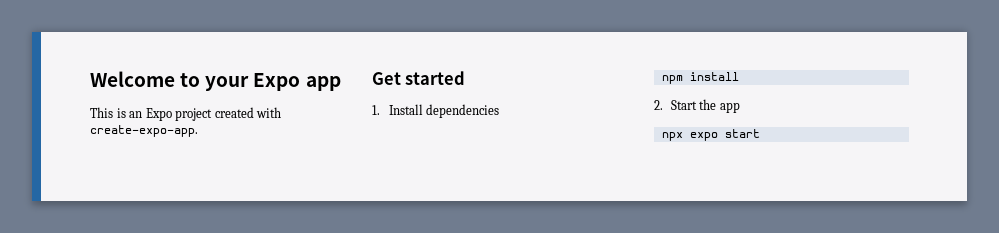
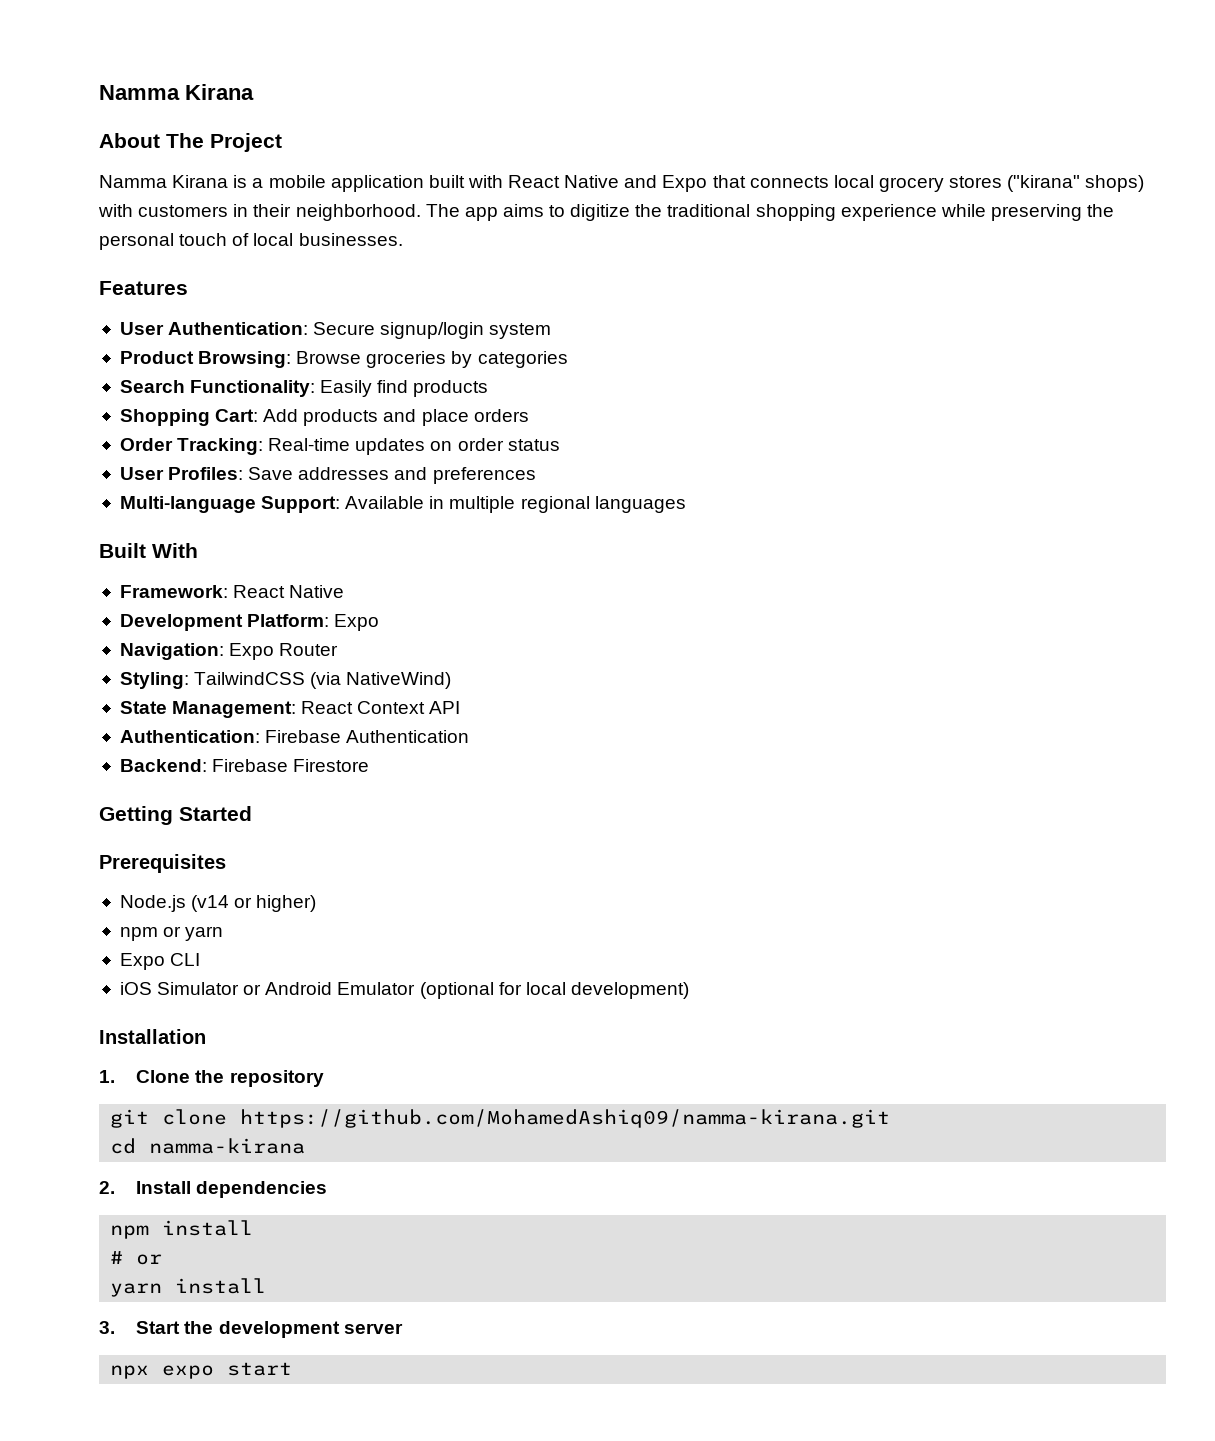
[90,71,341,91] [90,107,282,121] [90,125,198,137] [372,71,466,85] [372,104,500,118] [661,72,739,84] [654,99,740,113] Welcome to your Expo app // This is an Expo project created with create-expo-app. // Get started // 1. Install dependencies // npm install // 2. Start the app -> [99,84,254,100] [99,133,282,152] [99,175,1145,192] [98,204,1115,221] [99,233,403,250] [99,281,188,295] [119,322,552,339] [119,351,568,368] [119,380,489,397] [119,409,529,426] [119,438,560,455] [119,467,536,484] [119,496,686,513] [99,543,198,558] [119,585,345,598] [119,614,380,631] [119,643,339,660] [119,672,452,689] [119,701,461,718] [119,730,470,743] [119,759,370,772] [99,806,252,825] [99,854,226,873] [119,895,317,912] [119,926,224,941] [119,953,201,970] [119,982,689,999] [99,1029,206,1044] [99,1070,324,1087] [110,1109,891,1128] [110,1138,306,1154] [99,1181,328,1198] [110,1220,254,1239] [110,1251,163,1265] [110,1278,267,1297] [99,1321,403,1338] Namma Kirana // About The Project // Namma Kirana is a mobile application built with React Native and Expo that connects local grocery stores ("kirana" shops) with customers in their neighborhood. The app aims to digitize the traditional shopping experience while preserving the personal touch of local businesses. // Features // User Authentication: Secure signup/login system // Product Browsing: Browse groceries by categories // Search Functionality: Easily find products // Shopping Cart: Add products and place orders // Order Tracking: Real-time updates on order status // User Profiles: Save addresses and preferences // Multi-language Support: Available in multiple regional languages // Built With // Framework: React Native // Development Platform: Expo // Navigation: Expo Router // Styling: TailwindCSS (via NativeWind) // State Management: React Context API // Authentication: Firebase Authentication // Backend: Firebase Firestore // Getting Started // Prerequisites // Node.js (v14 or higher) // npm or yarn // Expo CLI // iOS Simulator or Android Emulator (optional for local development) // Installation // 1. Clone the repository // git clone https://github.com/MohamedAshiq09/namma-kirana.git // cd namma-kirana // 2. Install dependencies // npm install // # or // yarn install // 3. Start the development server

